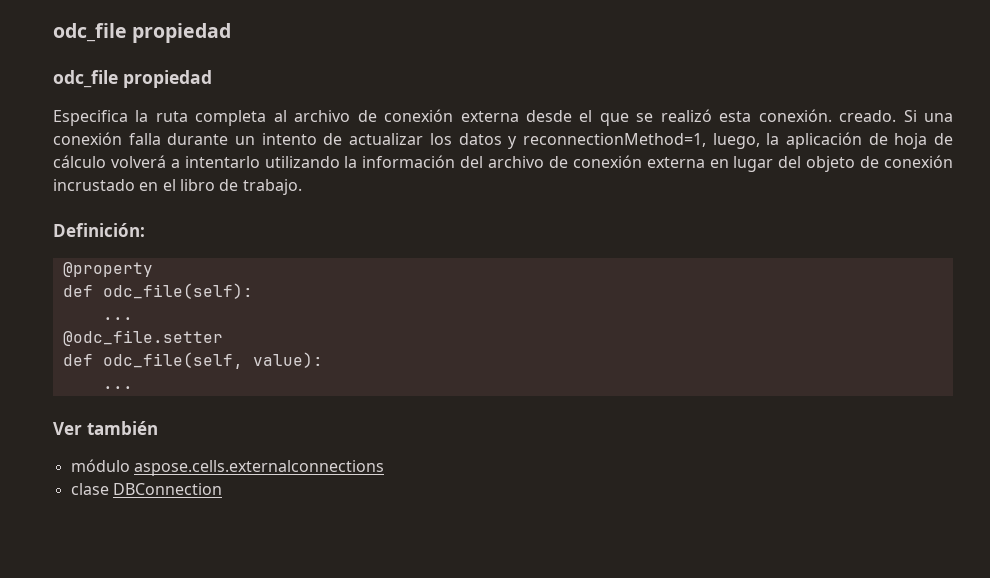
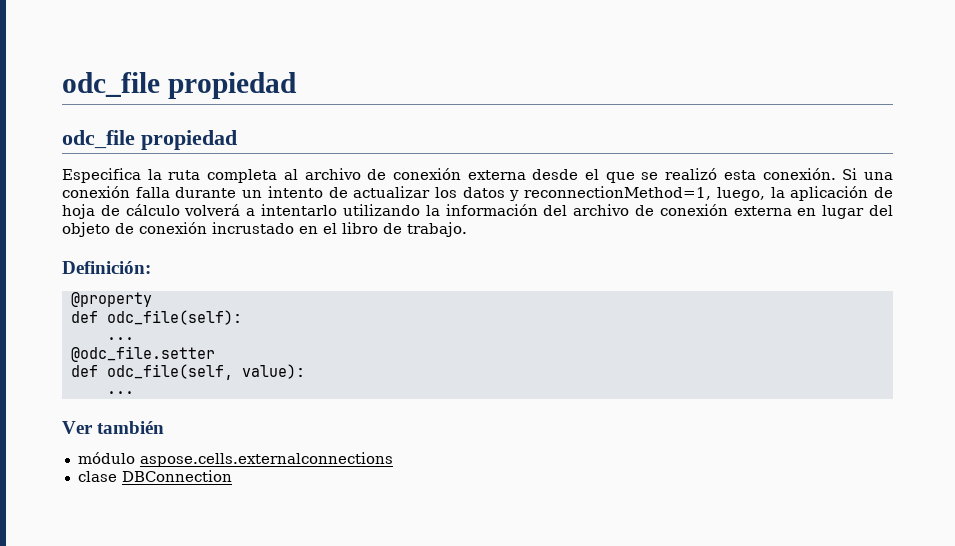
[839,110,897,122] creado. -> (836, 174) none

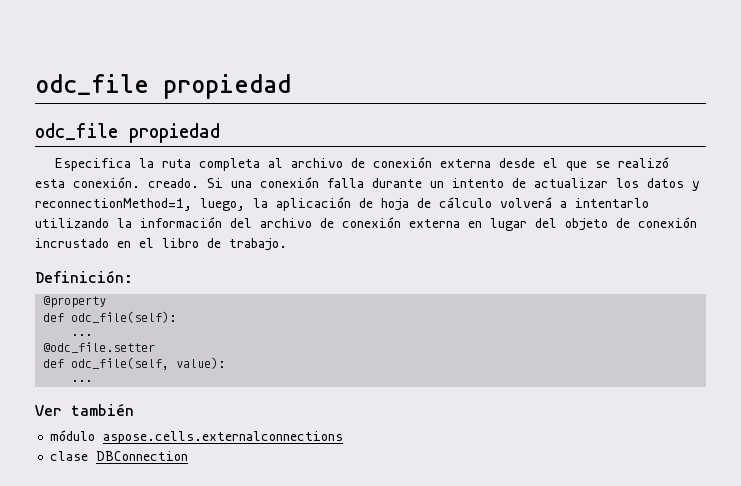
(836, 174) none -> [148,178,199,188] creado.

